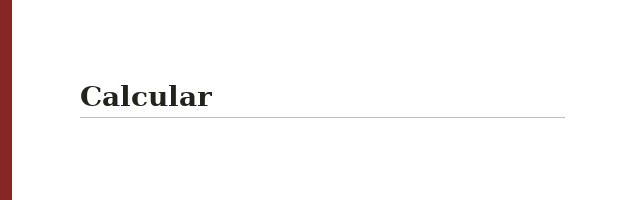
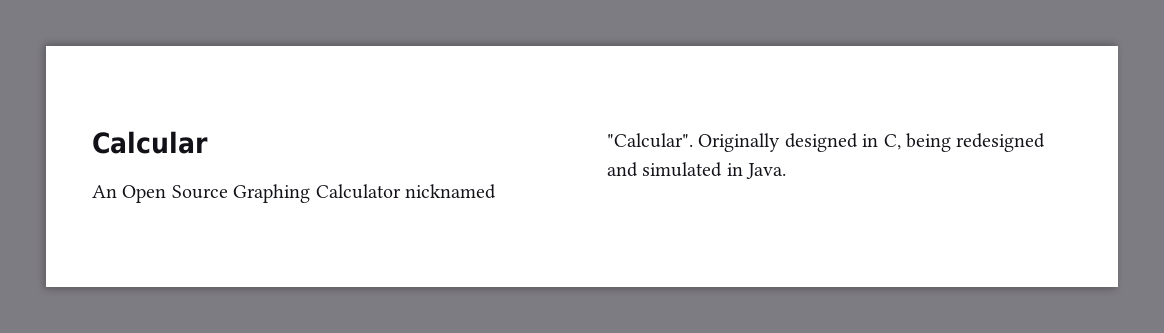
(213, 95) none -> [92,184,496,203] [607,133,1046,152] [607,162,787,179] // An Open Source Graphing Calculator nicknamed "Calcular". Originally designed in C, being redesigned and simulated in Java.

